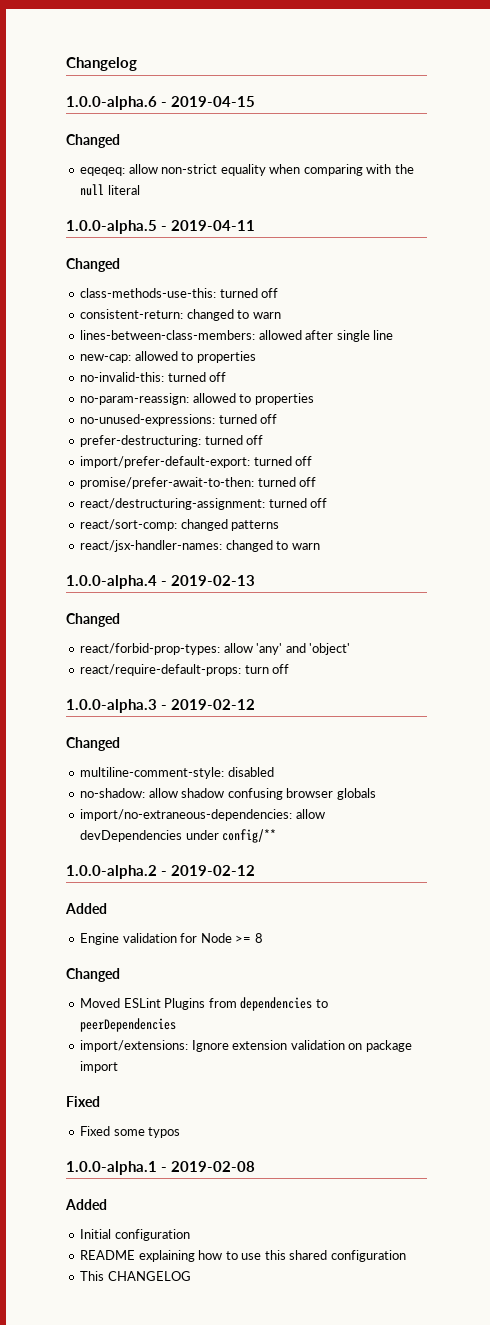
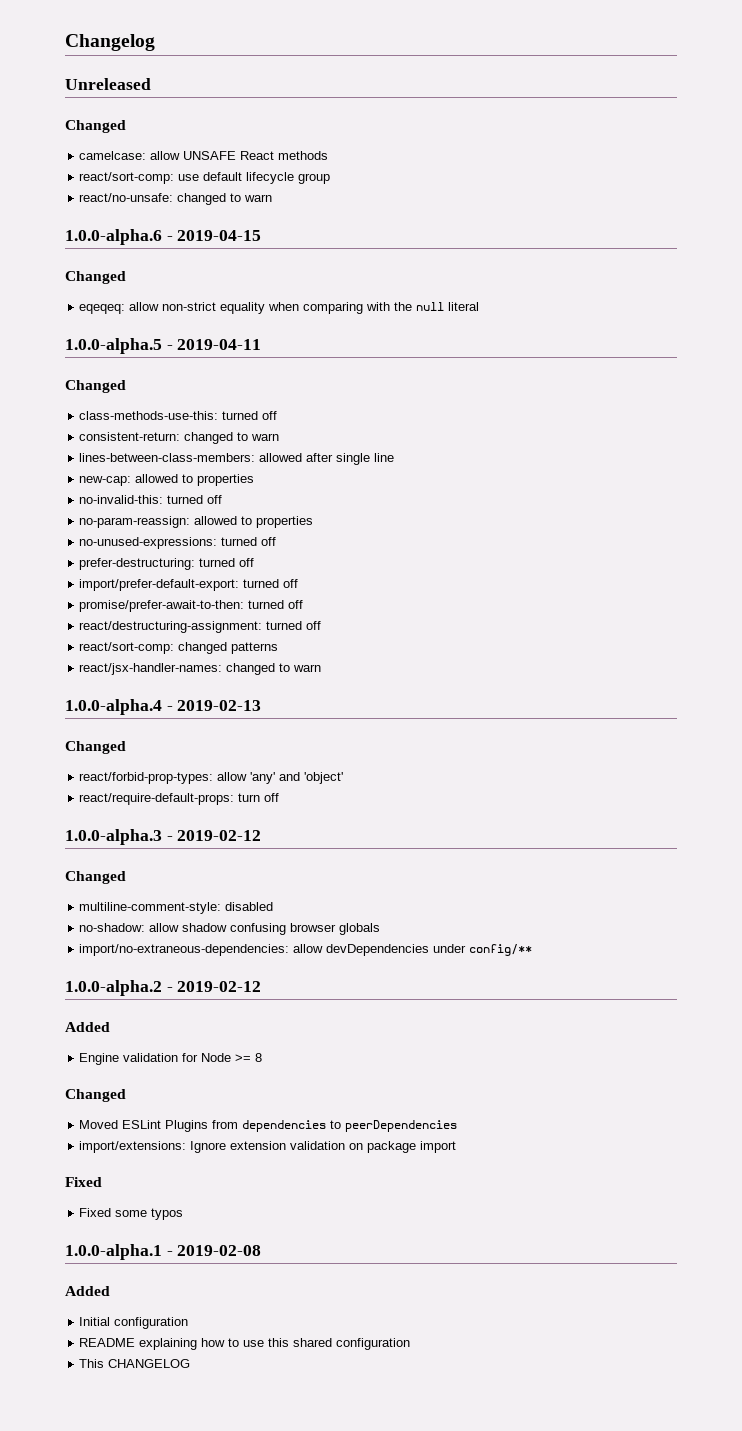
(137, 64) none -> [65,78,151,90] [65,120,126,133] [79,151,329,160] [79,172,331,184] [79,193,273,205] // Unreleased // Changed // camelcase: allow UNSAFE React methods // react/sort-comp: use default lifecycle group // react/no-unsafe: changed to warn

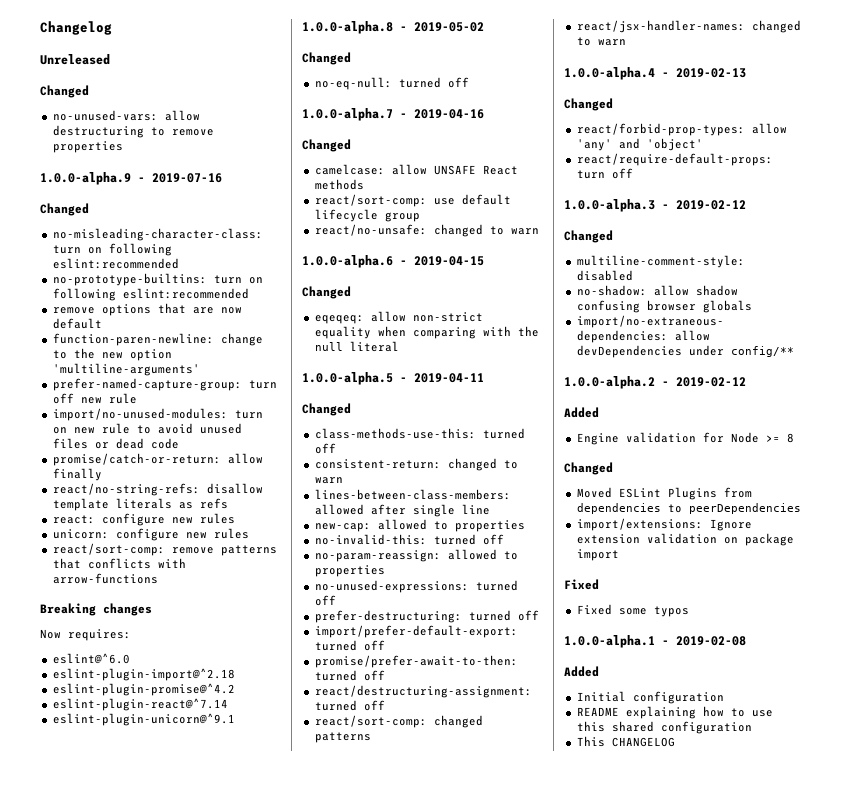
(126, 126) none -> [52,110,200,121] [52,125,214,138] [52,141,123,153] [40,172,222,185] [40,203,89,216] [52,228,263,241] [52,243,172,256] [52,258,179,269] [52,273,263,286] [52,288,249,301] [52,303,242,316] [52,318,102,329] [52,333,263,346] [52,348,172,361] [52,363,200,376] [52,378,277,391] [52,393,137,404] [52,408,263,421] [52,423,242,434] [52,438,179,449] [52,453,263,466] [52,468,102,481] [52,483,263,496] [52,498,228,511] [52,513,235,526] [52,528,249,541] [52,543,277,556] [52,558,186,569] [52,573,158,584] [40,603,152,616] [40,629,131,641] [52,653,130,664] [52,668,235,681] [52,683,235,696] [52,698,228,711] [52,713,235,726] [302,21,484,34] [302,52,351,65] [314,77,469,90] [302,108,484,121] [302,139,351,152] // no-unused-vars: allow destructuring to remove properties // 1.0.0-alpha.9 - 2019-07-16 // Changed // no-misleading-character-class: turn on following eslint:recommended // no-prototype-builtins: turn on following eslint:recommended // remove options that are now default // function-paren-newline: change to the new option 'multiline-arguments' // prefer-named-capture-group: turn off new rule // import/no-unused-modules: turn on new rule to avoid unused files or dead code // promise/catch-or-return: allow finally // react/no-string-refs: disallow template literals as refs // react: configure new rules // unicorn: configure new rules // react/sort-comp: remove patterns that conflicts with arrow-functions // Breaking changes // Now requires: // eslint@^6.0 // eslint-plugin-import@^2.18 // eslint-plugin-promise@^4.2 // eslint-plugin-react@^7.14 // eslint-plugin-unicorn@^9.1 // 1.0.0-alpha.8 - 2019-05-02 // Changed // no-eq-null: turned off // 1.0.0-alpha.7 - 2019-04-16 // Changed

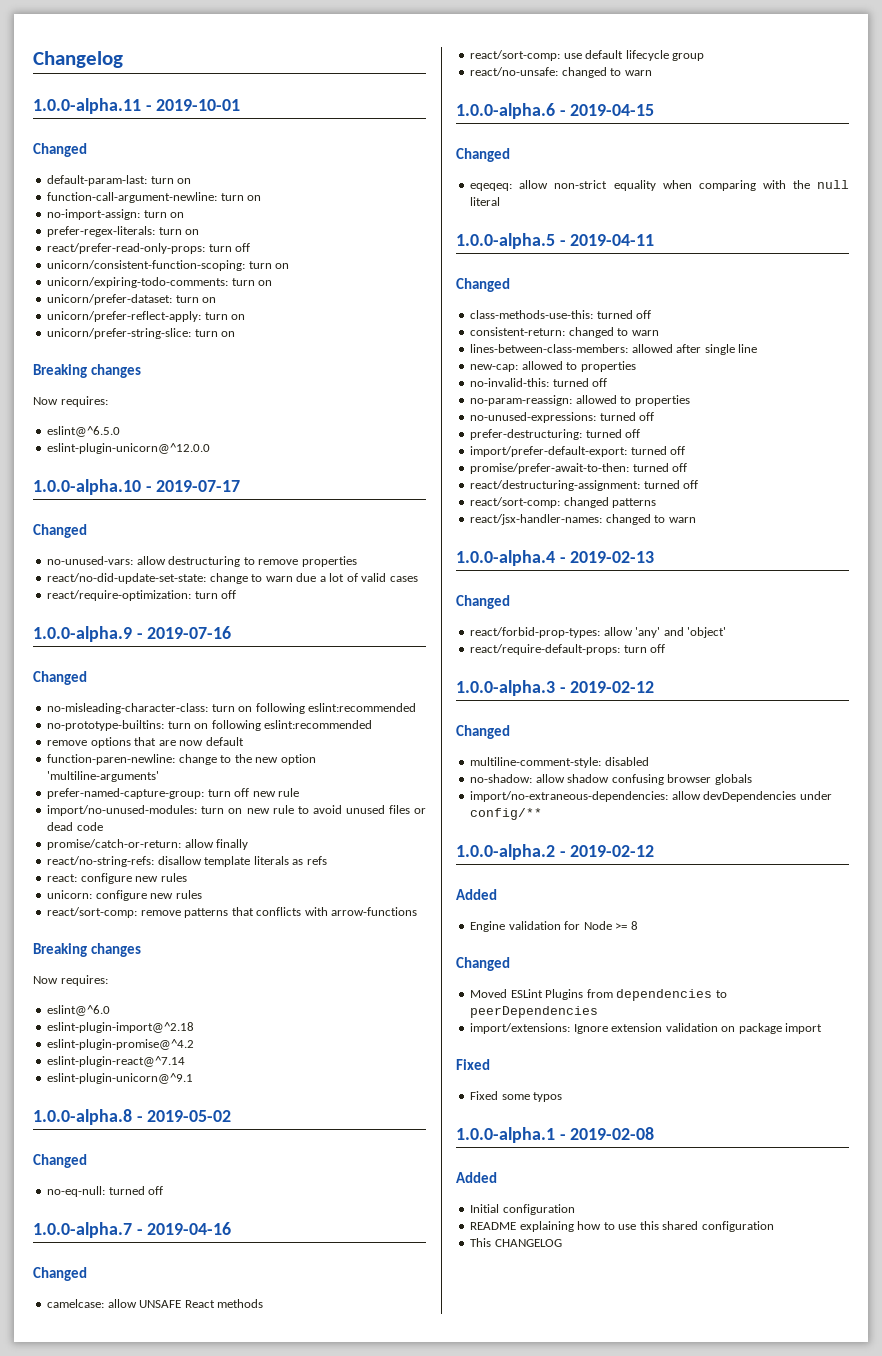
[40,54,110,65] Unreleased -> [33,98,241,114] [33,143,87,157] [47,175,192,186] [47,192,262,203] [47,209,185,220] [47,226,200,237] [47,243,251,254] [47,260,290,271] [47,277,273,288] [47,294,217,305] [47,311,246,322] [47,328,236,339] [33,364,142,378] [33,396,108,407] [47,426,121,437] [47,443,211,454] [33,479,241,495] 1.0.0-alpha.11 - 2019-10-01 // Changed // default-param-last: turn on // function-call-argument-newline: turn on // no-import-assign: turn on // prefer-regex-literals: turn on // react/prefer-read-only-props: turn off // unicorn/consistent-function-scoping: turn on // unicorn/expiring-todo-comments: turn on // unicorn/prefer-dataset: turn on // unicorn/prefer-reflect-apply: turn on // unicorn/prefer-string-slice: turn on // Breaking changes // Now requires: // eslint@^6.5.0 // eslint-plugin-unicorn@^12.0.0 // 1.0.0-alpha.10 - 2019-07-17
(123, 147) none -> [47,573,418,584] [47,590,237,601] // react/no-did-update-set-state: change to warn due a lot of valid cases // react/require-optimization: turn off

